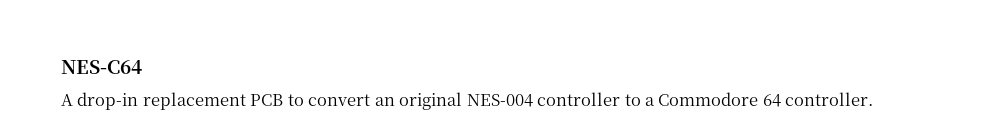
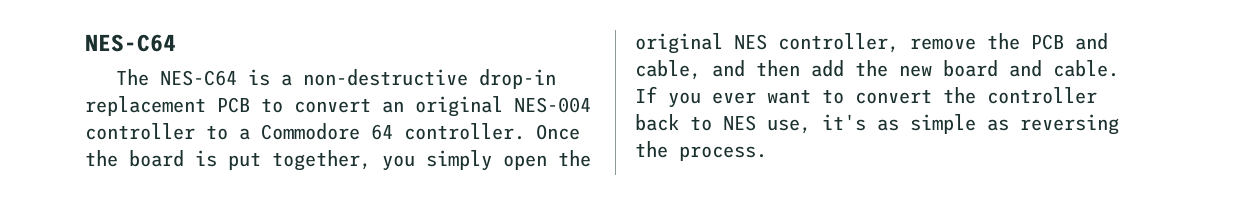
[61,94,73,106] A -> [115,69,468,86] The NES-C64 is a non-destructive
(874, 99) none -> [536,124,580,140] [85,150,591,171] [635,33,1108,54] [635,60,1119,80] [635,86,1097,108] [635,114,1119,135] [635,141,767,161] Once the board is put together, you simply open the original NES controller, remove the PCB and cable, and then add the new board and cable. If you ever want to convert the controller back to NES use, it's as simple as reversing the process.

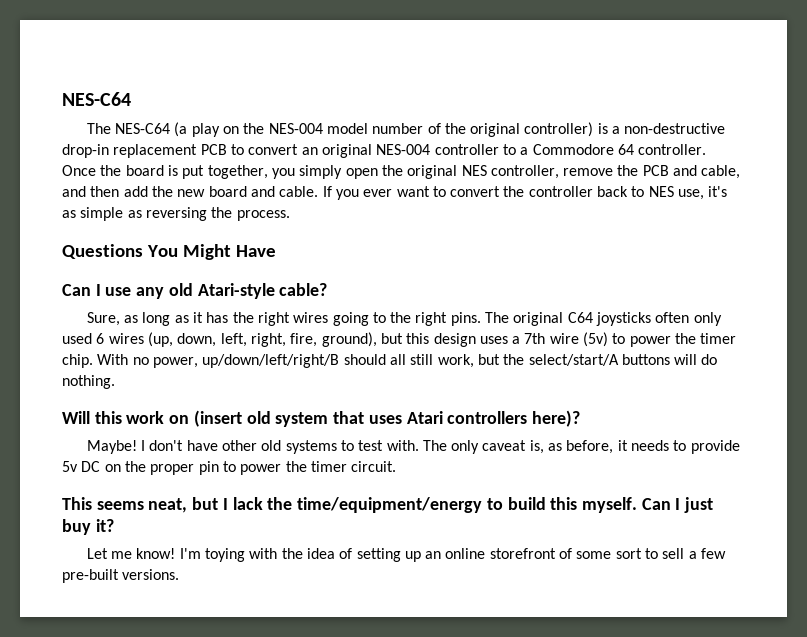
(237, 78) none -> [174,122,594,137] (a play on the NES-004 model number of the original controller)
(767, 153) none -> [62,244,276,260] [62,283,328,299] [86,312,722,326] [62,332,737,347] [62,354,718,368] [62,375,115,389] [62,410,580,427] [86,440,740,454] [62,461,397,475] [62,497,714,513] [62,519,114,535] [86,548,727,562] [62,569,180,583] // Questions You Might Have // Can I use any old Atari-style cable? // Sure, as long as it has the right wires going to the right pins. The original C64 joysticks often only used 6 wires (up, down, left, right, fire, ground), but this design uses a 7th wire (5v) to power the timer chip. With no power, up/down/left/right/B should all still work, but the select/start/A buttons will do nothing. // Will this work on (insert old system that uses Atari controllers here)? // Maybe! I don't have other old systems to test with. The only caveat is, as before, it needs to provide 5v DC on the proper pin to power the timer circuit. // This seems neat, but I lack the time/equipment/energy to build this myself. Can I just buy it? // Let me know! I'm toying with the idea of setting up an online storefront of some sort to sell a few pre-built versions.

